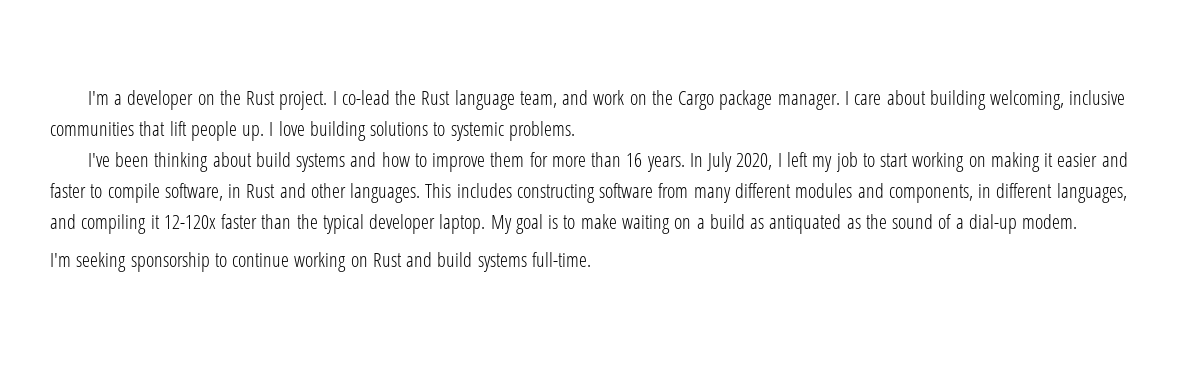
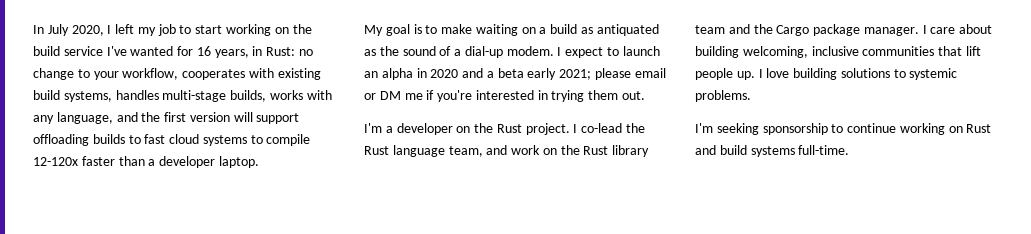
(87, 98) none -> [33,24,312,36] [33,46,314,58] [33,68,321,80] [33,90,332,102] [33,112,300,124] [33,134,311,146] [33,156,259,168] [364,24,659,36] [364,46,660,58] [364,68,666,80] [364,90,646,102] In July 2020, I left my job to start working on the build service I've wanted for 16 years, in Rust: no change to your workflow, cooperates with existing build systems, handles multi-stage builds, works with any language, and the first version will support offloading builds to fast cloud systems to compile 12-120x faster than a developer laptop. // My goal is to make waiting on a build as antiquated as the sound of a dial-up modem. I expect to launch an alpha in 2020 and a beta early 2021; please email or DM me if you're interested in trying them out. //
(673, 97) none -> [583,145,650,157] [695,24,773,34] Rust library team and the
[87,152,1128,172] [50,183,1127,203] [50,214,1078,234] // I've been thinking about build systems and how to improve them for more than 16 years. In July 2020, I left my job to start working on making it easier and faster to compile software, in Rust and other languages. This includes constructing software from many different modules and components, in different languages, and compiling it 12-120x faster than the typical developer laptop. My goal is to make waiting on a build as antiquated as the sound of a dial-up modem. -> (751, 96) none

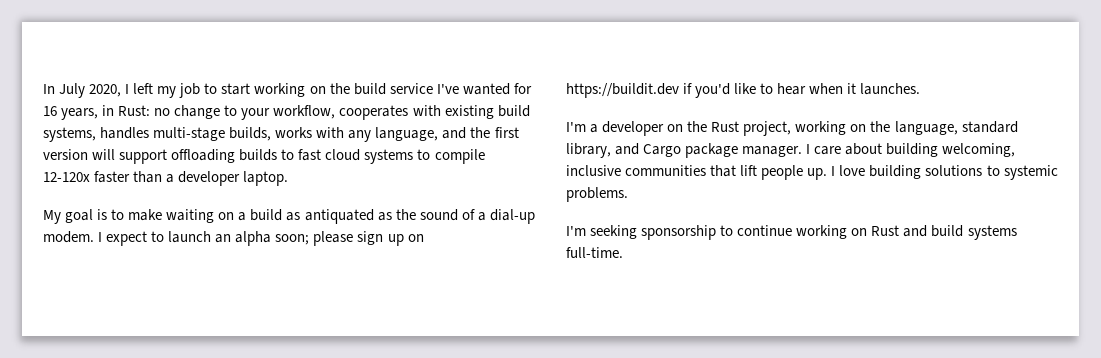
[416,68,666,80] [364,90,646,102] in 2020 and a beta early 2021; please email or DM me if you're interested in trying them out. -> [275,231,424,246] [566,83,921,98] soon; please sign up on https://buildit.dev if you'd like to hear when it launches.
[525,123,646,135] [364,145,650,157] [695,24,773,34] project. I co-lead the Rust language team, and work on the Rust library team and the -> [743,121,1018,136] [566,143,640,158] project, working on the language, standard library, and

